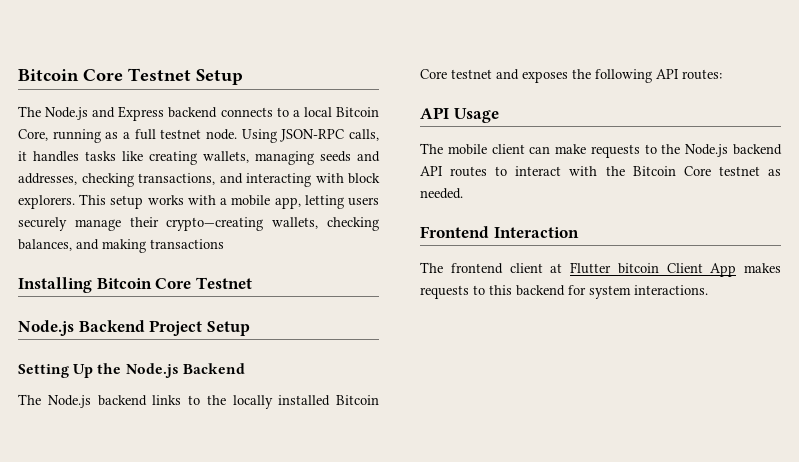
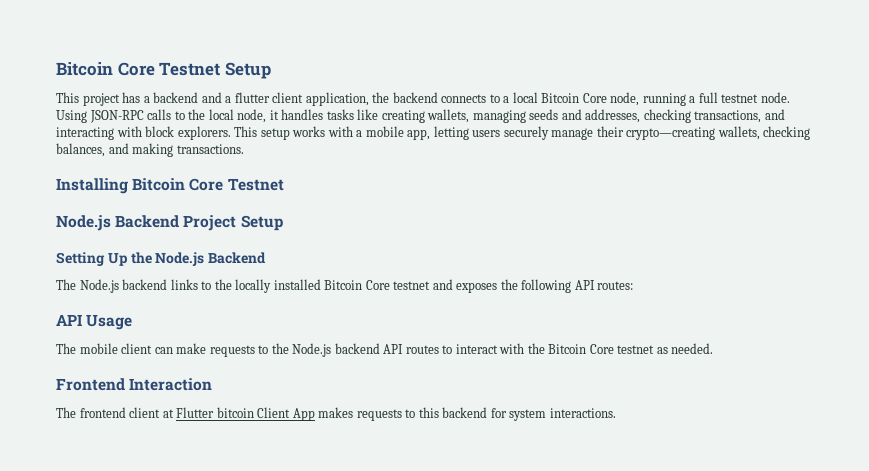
[18,106,165,121] The Node.js and Express -> [56,92,390,106] This project has a backend and a flutter client application, the
[18,129,119,143] Core, running as -> [582,92,686,106] Core node, running
[349,129,379,141] calls, -> [147,109,267,123] calls to the local node,
[150,239,224,249] transactions -> [176,144,244,154] transactions.

